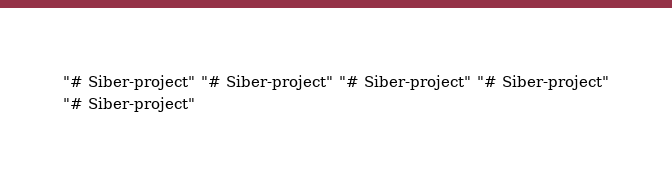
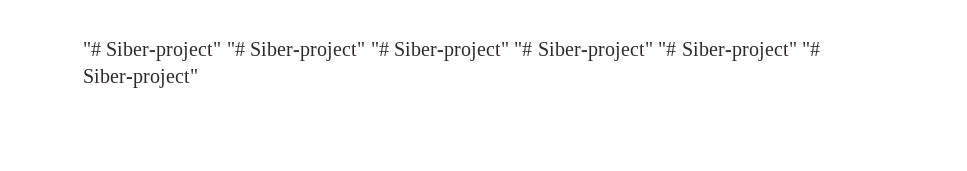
(195, 104) none -> [801,42,820,56] [83,69,198,88] "# Siber-project"

